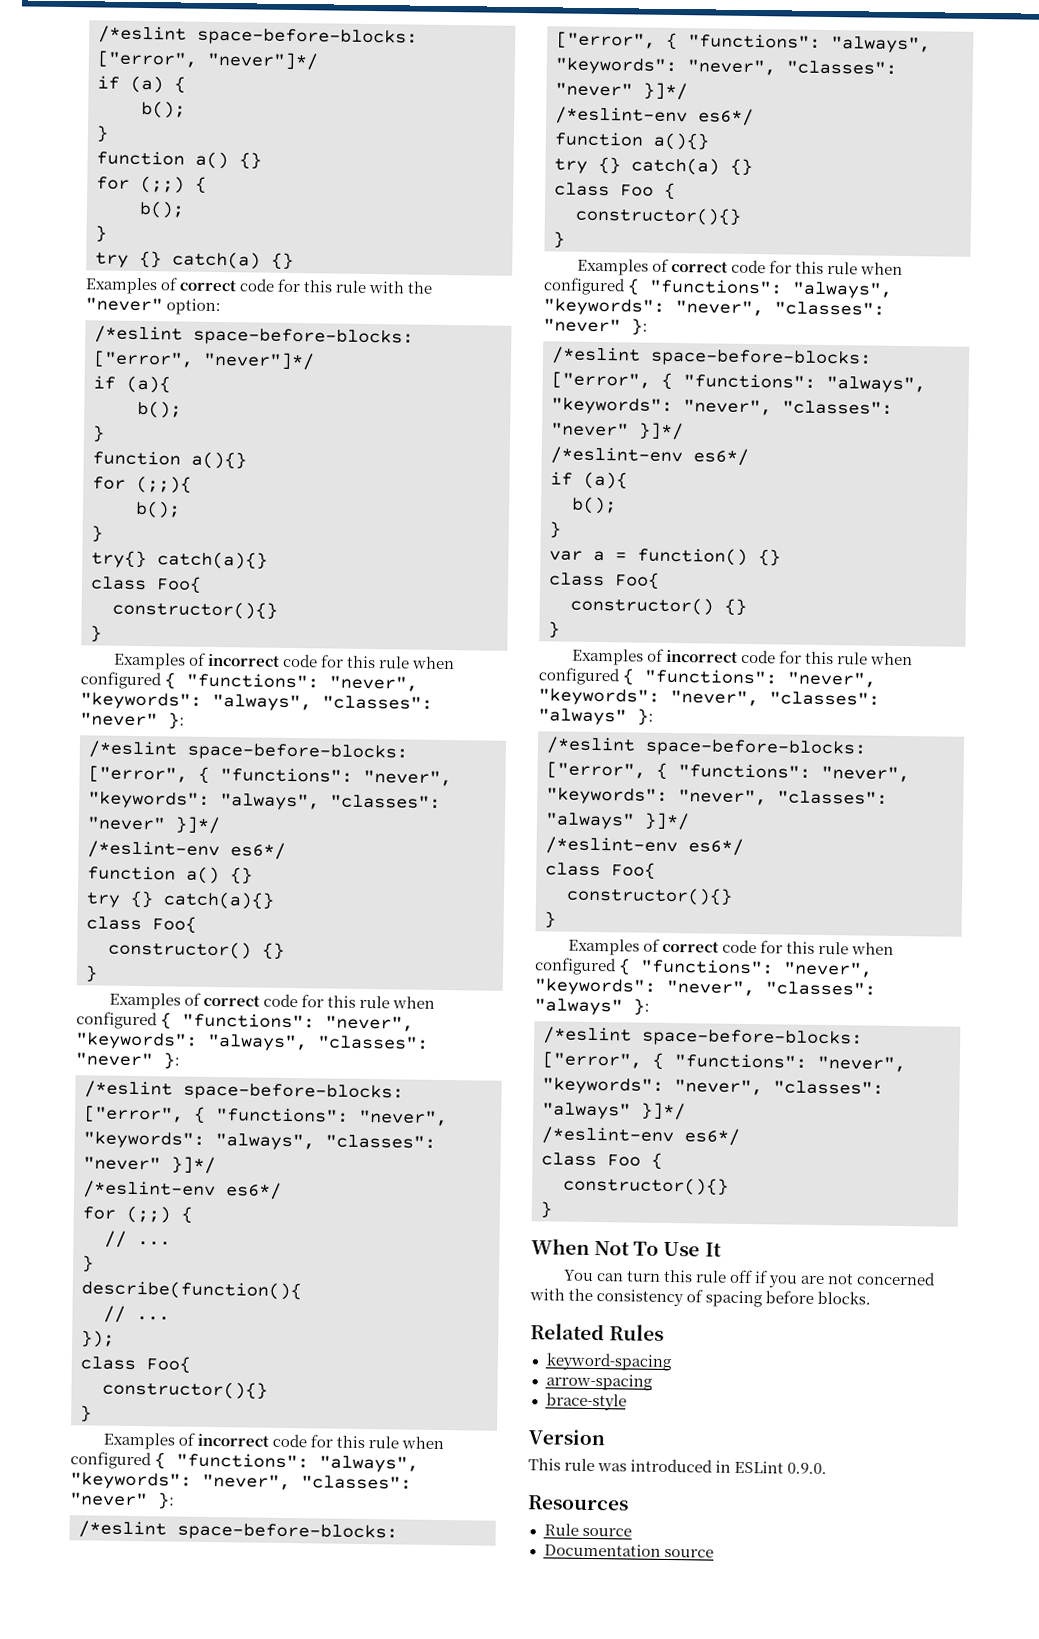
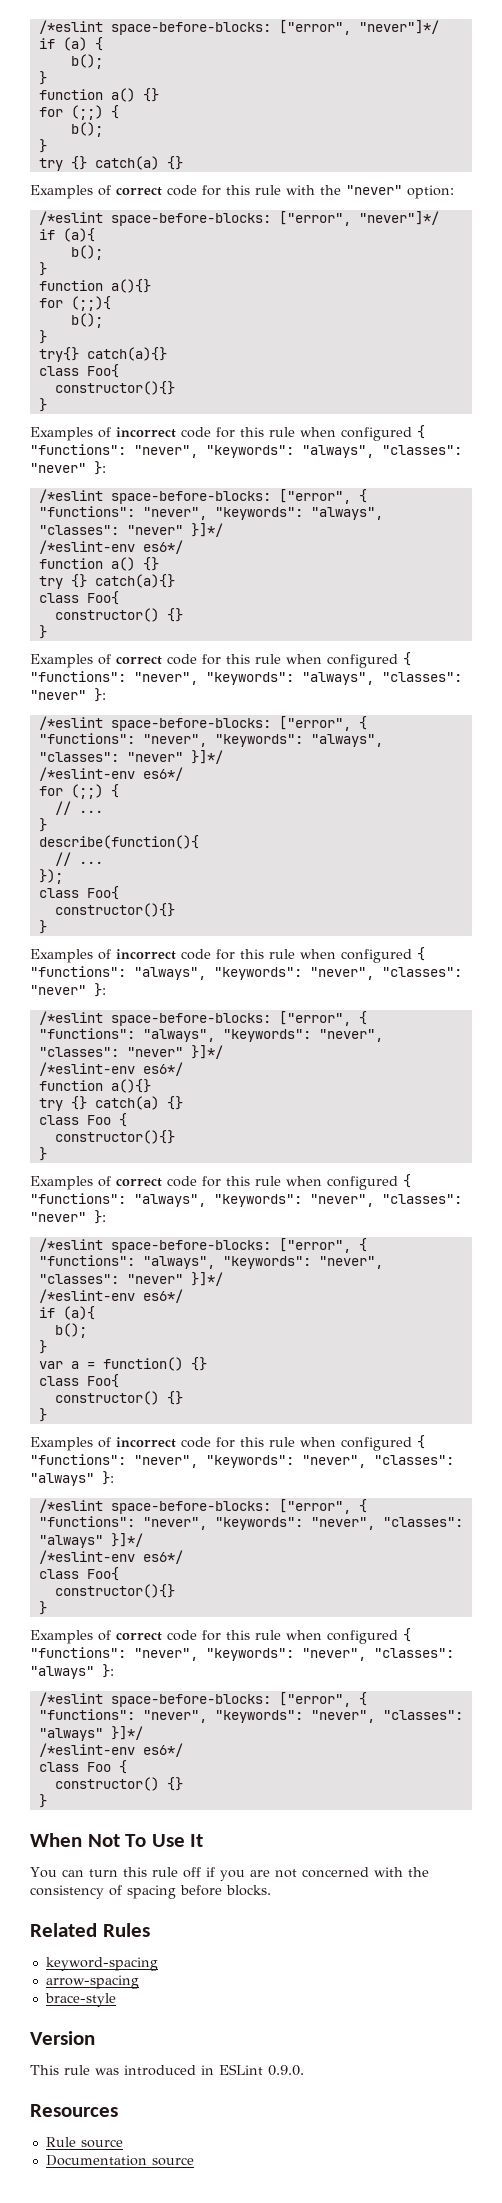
[563,1176,729,1196] constructor(){} -> [54,1777,183,1791] constructor() {}

